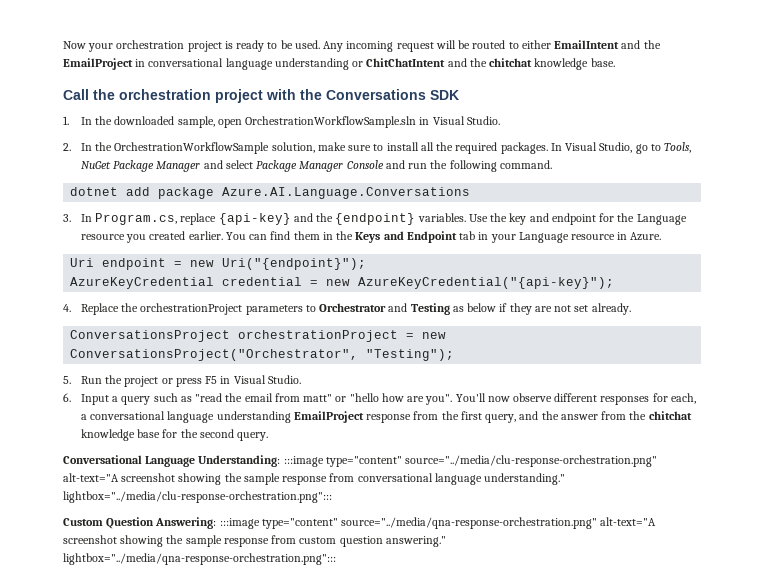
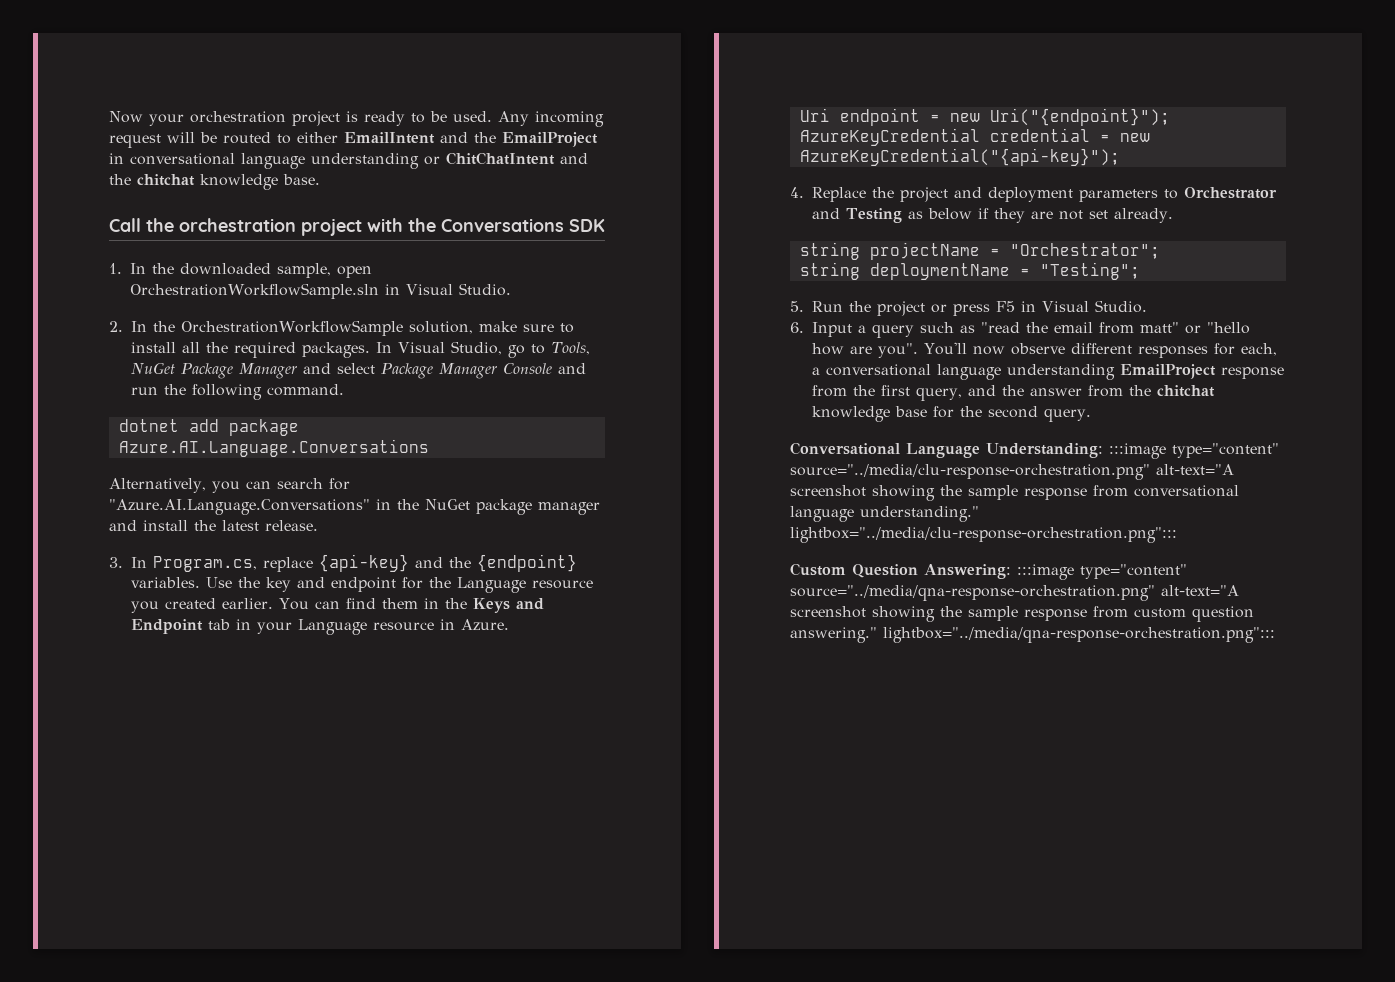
(471, 193) none -> [109,478,350,493] [109,499,600,515] [109,520,318,531] // Alternatively, you can search for "Azure.AI.Language.Conversations" in the NuGet package manager and install the latest release.
[140,303,243,315] orchestrationProject -> [900,187,1073,202] project and deployment
[70,330,447,342] [70,349,455,361] ConversationsProject orchestrationProject = new ConversationsProject("Orchestrator", "Testing"); -> [799,242,1160,260] [799,262,1140,280] string projectName = "Orchestrator"; // string deploymentName = "Testing";

